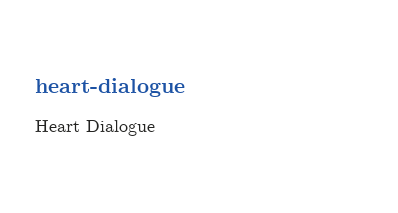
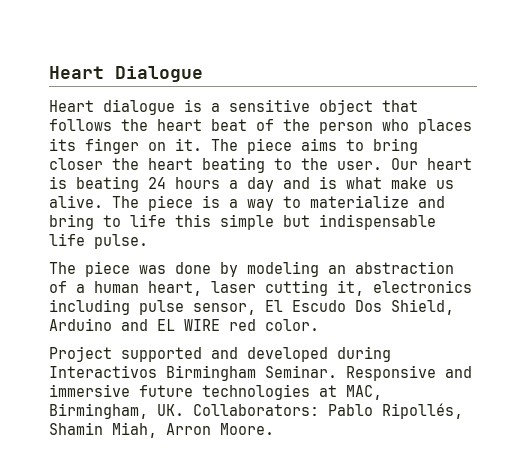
[35,78,185,97] [35,120,155,136] heart-dialogue // Heart Dialogue -> [49,66,203,82] [49,99,418,115] [49,119,472,134] [49,138,418,154] [49,157,472,173] [49,176,454,192] [49,195,445,211] [49,214,436,230] [49,233,148,249] [49,261,454,277] [49,280,472,296] [49,299,454,315] [49,318,319,331] [49,346,391,362] [49,365,472,381] [49,384,382,400] [49,403,463,419] [49,422,274,438] Heart Dialogue // Heart dialogue is a sensitive object that follows the heart beat of the person who places its finger on it. The piece aims to bring closer the heart beating to the user. Our heart is beating 24 hours a day and is what make us alive. The piece is a way to materialize and bring to life this simple but indispensable life pulse. // The piece was done by modeling an abstraction of a human heart, laser cutting it, electronics including pulse sensor, El Escudo Dos Shield, Arduino and EL WIRE red color. // Project supported and developed during Interactivos Birmingham Seminar. Responsive and immersive future technologies at MAC, Birmingham, UK. Collaborators: Pablo Ripollés, Shamin Miah, Arron Moore.

